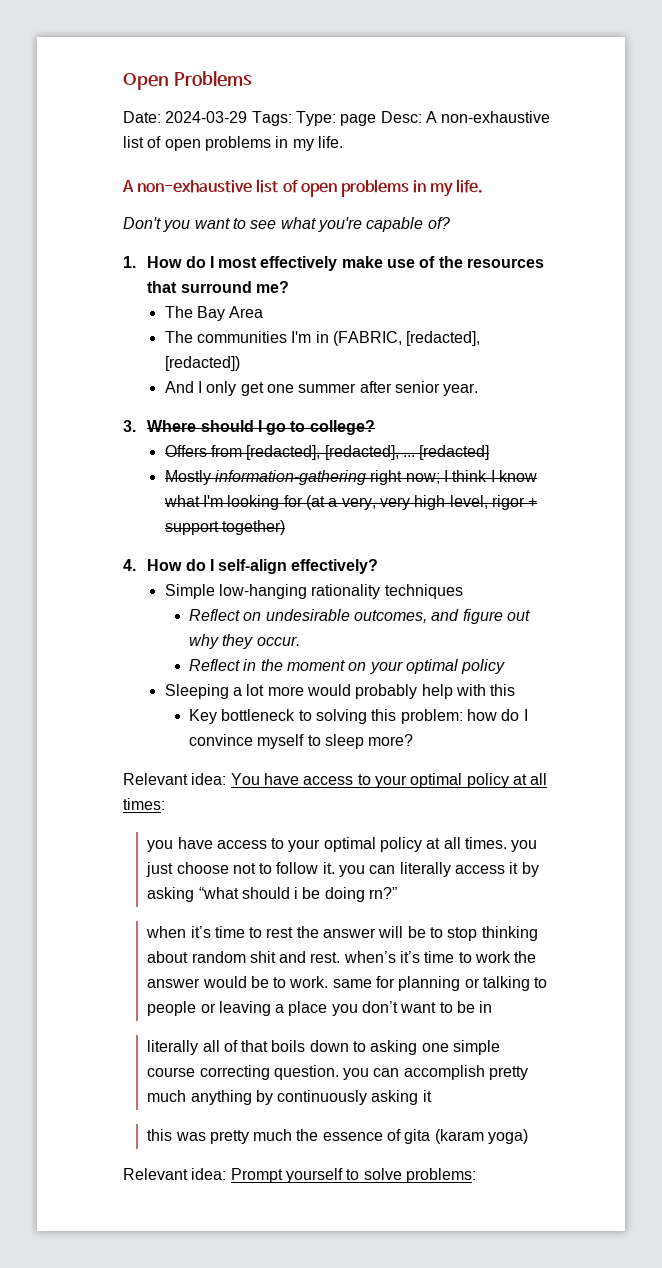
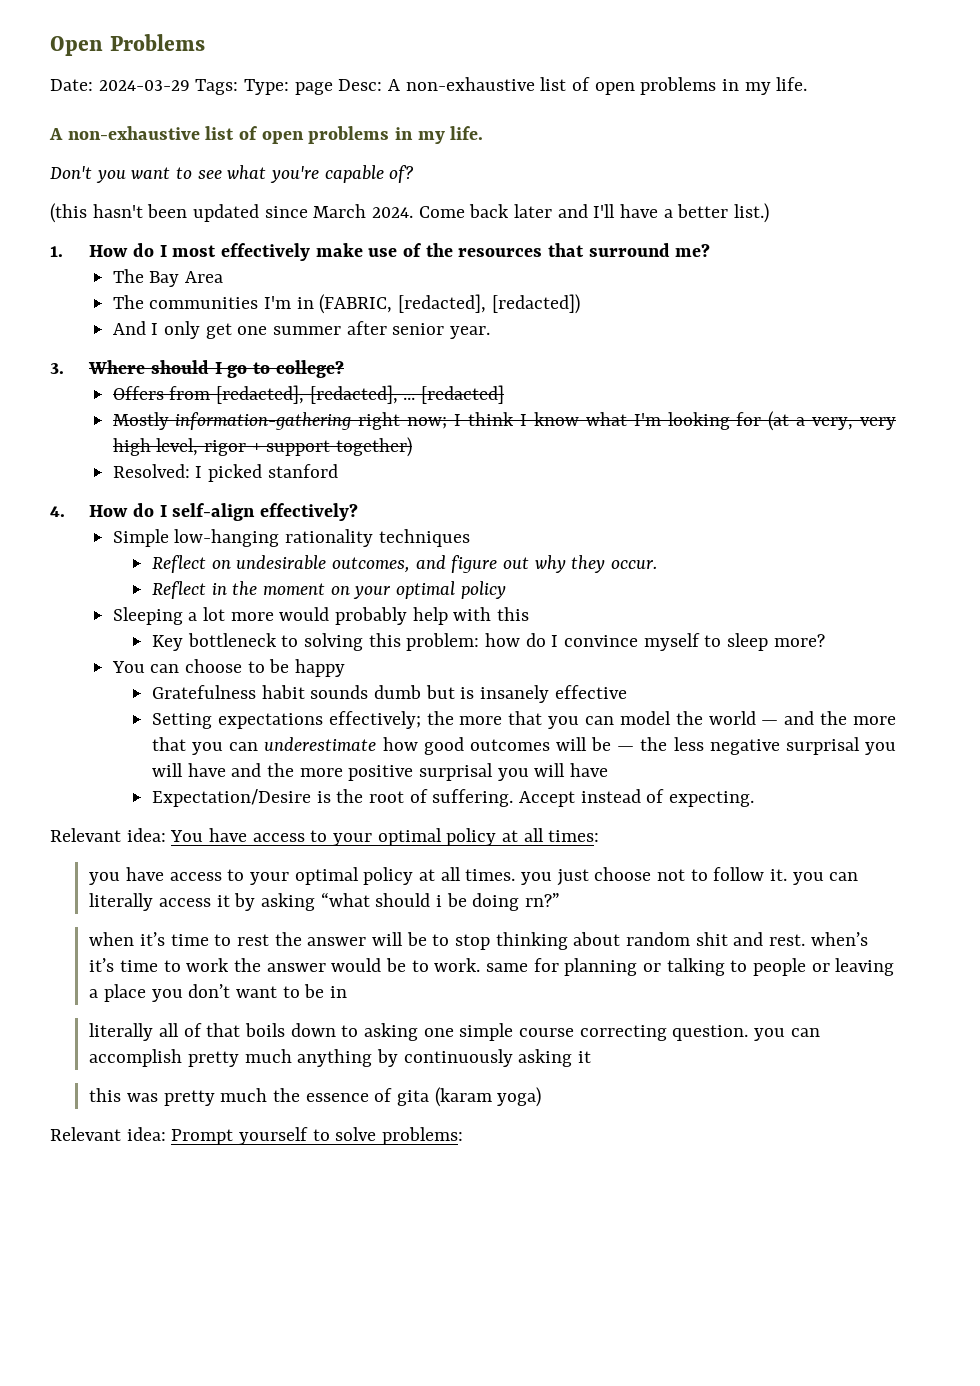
(450, 223) none -> [50,203,770,223] // (this hasn't been updated since March 2024. Come back later and I'll have a better list.)
(286, 527) none -> [112,464,338,482] // Resolved: I picked stanford
(414, 740) none -> [111,659,345,677] [151,685,627,703] [151,711,896,729] [151,737,897,755] [151,763,608,781] [151,789,754,807] // You can choose to be happy // Gratefulness habit sounds dumb but is insanely effective // Setting expectations effectively; the more that you can model the world — and the more that you can underestimate how good outcomes will be — the less negative surprisal you will have and the more positive surprisal you will have // Expectation/Desire is the root of suffering. Accept instead of expecting.

